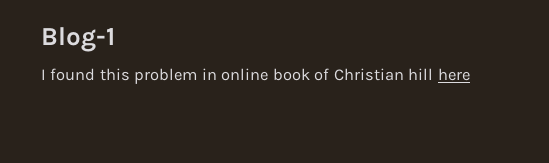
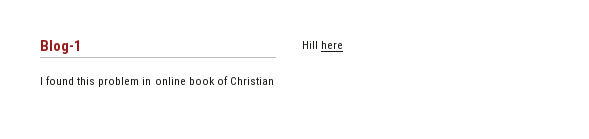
[408,68,434,80] hill -> [302,41,318,49] Hill

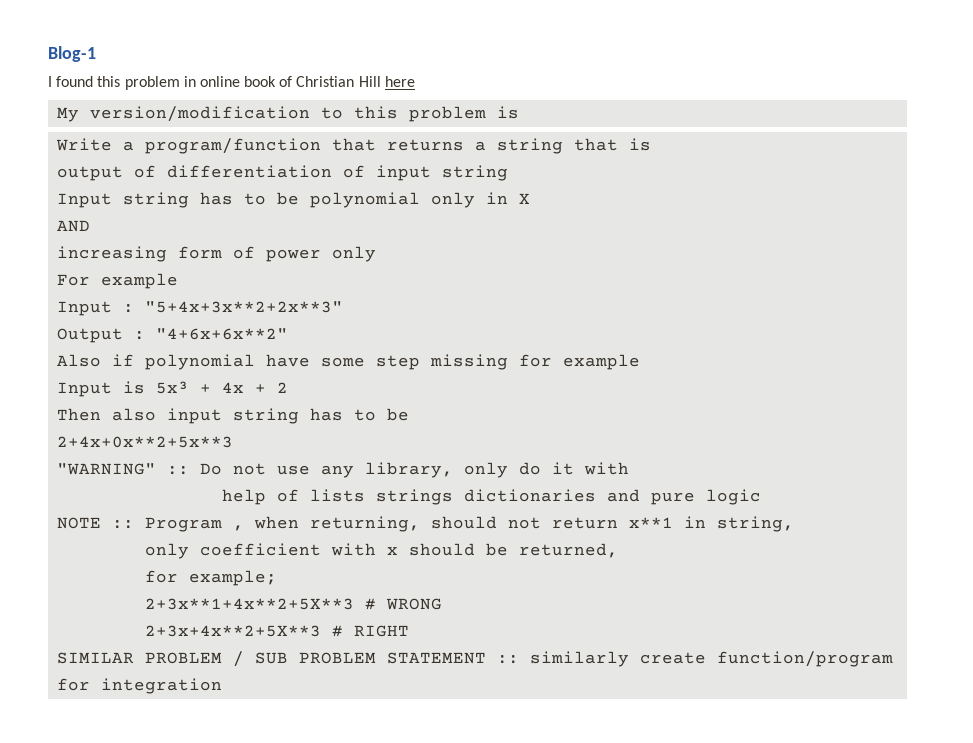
(344, 45) none -> [57,106,520,122] [56,138,652,154] [57,165,509,181] [57,192,531,208] [57,220,91,232] [57,246,377,262] [57,273,179,289] [57,301,344,316] [57,328,289,343] [57,354,641,370] [57,381,289,397] [57,408,410,424] [57,436,234,448] [57,462,630,478] [222,489,762,505] [57,516,795,532] [145,543,619,559] [145,570,278,586] [145,598,443,610] [145,625,410,637] [57,651,894,667] [57,678,223,694] // My version/modification to this problem is // Write a program/function that returns a string that is // output of differentiation of input string // Input string has to be polynomial only in X // AND // increasing form of power only // For example // Input : "5+4x+3x**2+2x**3" // Output : "4+6x+6x**2" // Also if polynomial have some step missing for example // Input is 5x³ + 4x + 2 // Then also input string has to be // 2+4x+0x**2+5x**3 // "WARNING" :: Do not use any library, only do it with // help of lists strings dictionaries and pure logic // NOTE :: Program , when returning, should not return x**1 in string, // only coefficient with x should be returned, // for example; // 2+3x**1+4x**2+5X**3 # WRONG // 2+3x+4x**2+5X**3 # RIGHT // SIMILAR PROBLEM / SUB PROBLEM STATEMENT :: similarly create function/program for integration

